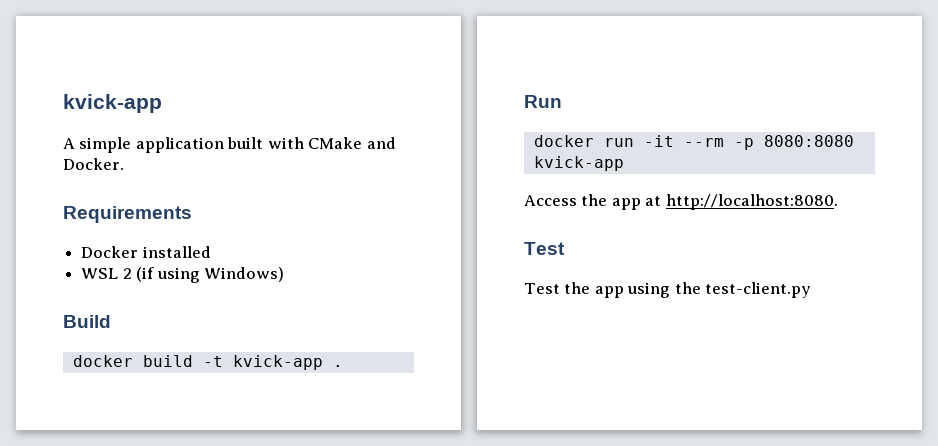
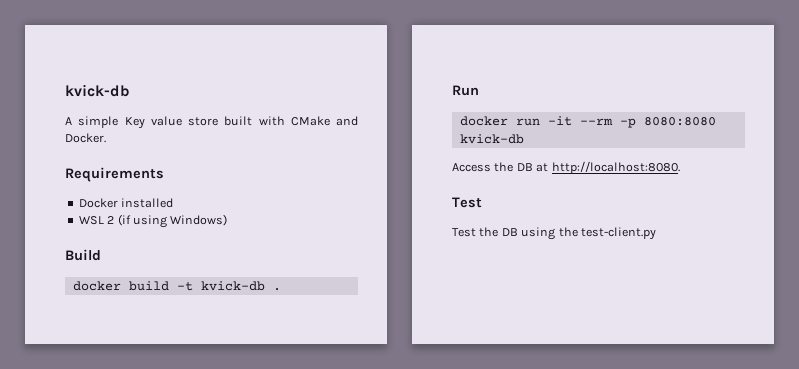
[63,94,162,113] kvick-app -> [65,84,130,97] kvick-db
[135,137,224,153] application -> [124,116,218,129] Key value store
[232,355,323,370] kvick-app -> [200,281,265,291] kvick-db
[533,156,624,171] kvick-app -> [459,134,524,144] kvick-db
[611,198,641,210] app -> [516,163,533,171] DB
[594,286,624,298] app -> [501,228,518,236] DB

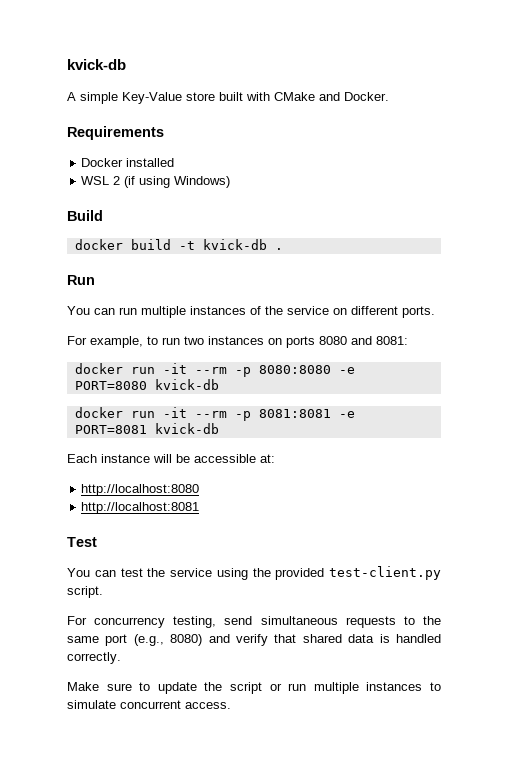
[124,116,182,129] Key value -> [122,92,182,104] Key-Value
(479, 90) none -> [67,306,435,318] [67,336,408,348] // You can run multiple instances of the service on different ports. // For example, to run two instances on ports 8080 and 8081:
[459,134,524,144] [452,161,680,174] [452,197,482,208] [452,227,656,240] kvick-db // Access the DB at http://localhost:8080. // Test // Test the DB using the test-client.py -> [338,367,355,374] [74,379,219,390] [74,407,355,421] [74,423,219,434] [67,454,275,463] [81,484,200,496] [81,502,200,514] [67,537,97,547] [67,566,441,580] [67,586,103,598] [67,616,442,628] [67,634,441,646] [67,652,121,664] [67,682,441,694] [67,700,231,709] -e PORT=8080 kvick-db // docker run -it --rm -p 8081:8081 -e PORT=8081 kvick-db // Each instance will be accessible at: // http://localhost:8080 // http://localhost:8081 // Test // You can test the service using the provided test-client.py script. // For concurrency testing, send simultaneous requests to the same port (e.g., 8080) and verify that shared data is handled correctly. // Make sure to update the script or run multiple instances to simulate concurrent access.

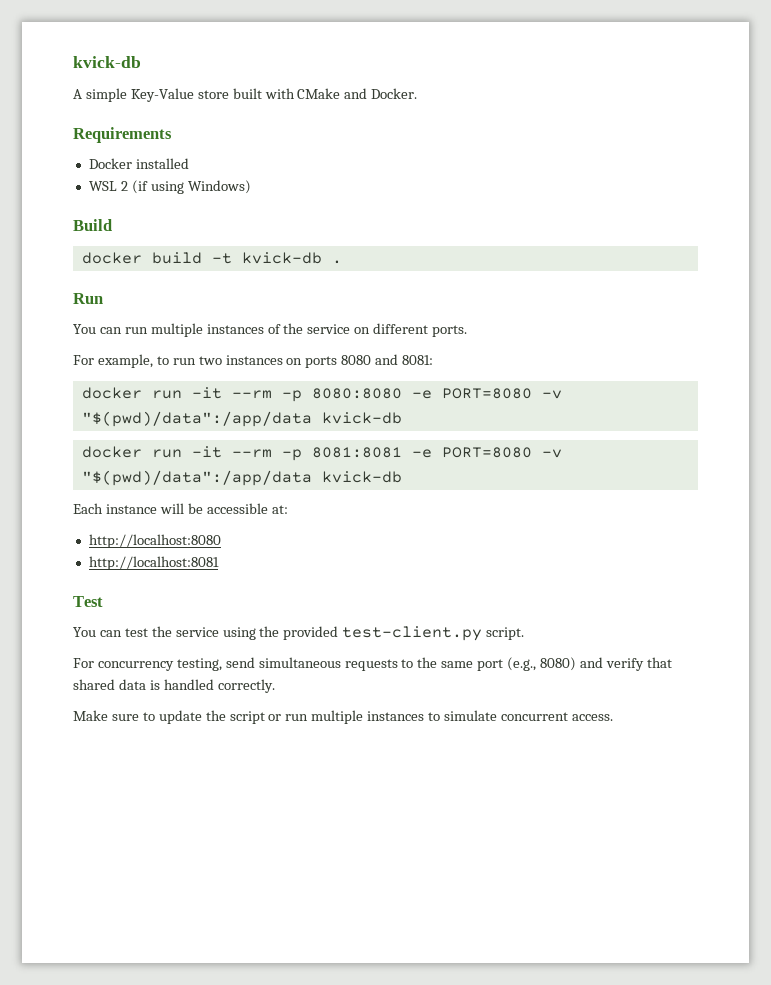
(147, 385) none -> [541,390,562,399] [81,411,312,427] -v "$(pwd)/data":/app/data
[74,425,147,434] PORT=8081 -> [441,447,562,458] [81,470,312,486] PORT=8080 -v "$(pwd)/data":/app/data

